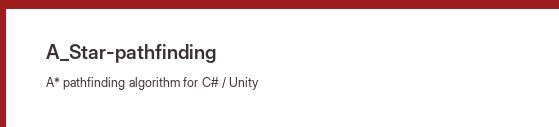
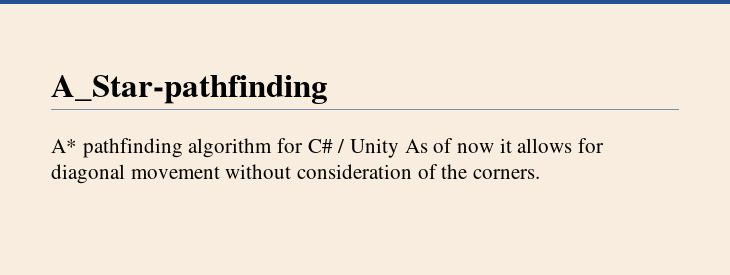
(260, 83) none -> [404,138,605,153] [51,164,541,184] As of now it allows for diagonal movement without consideration of the corners.

